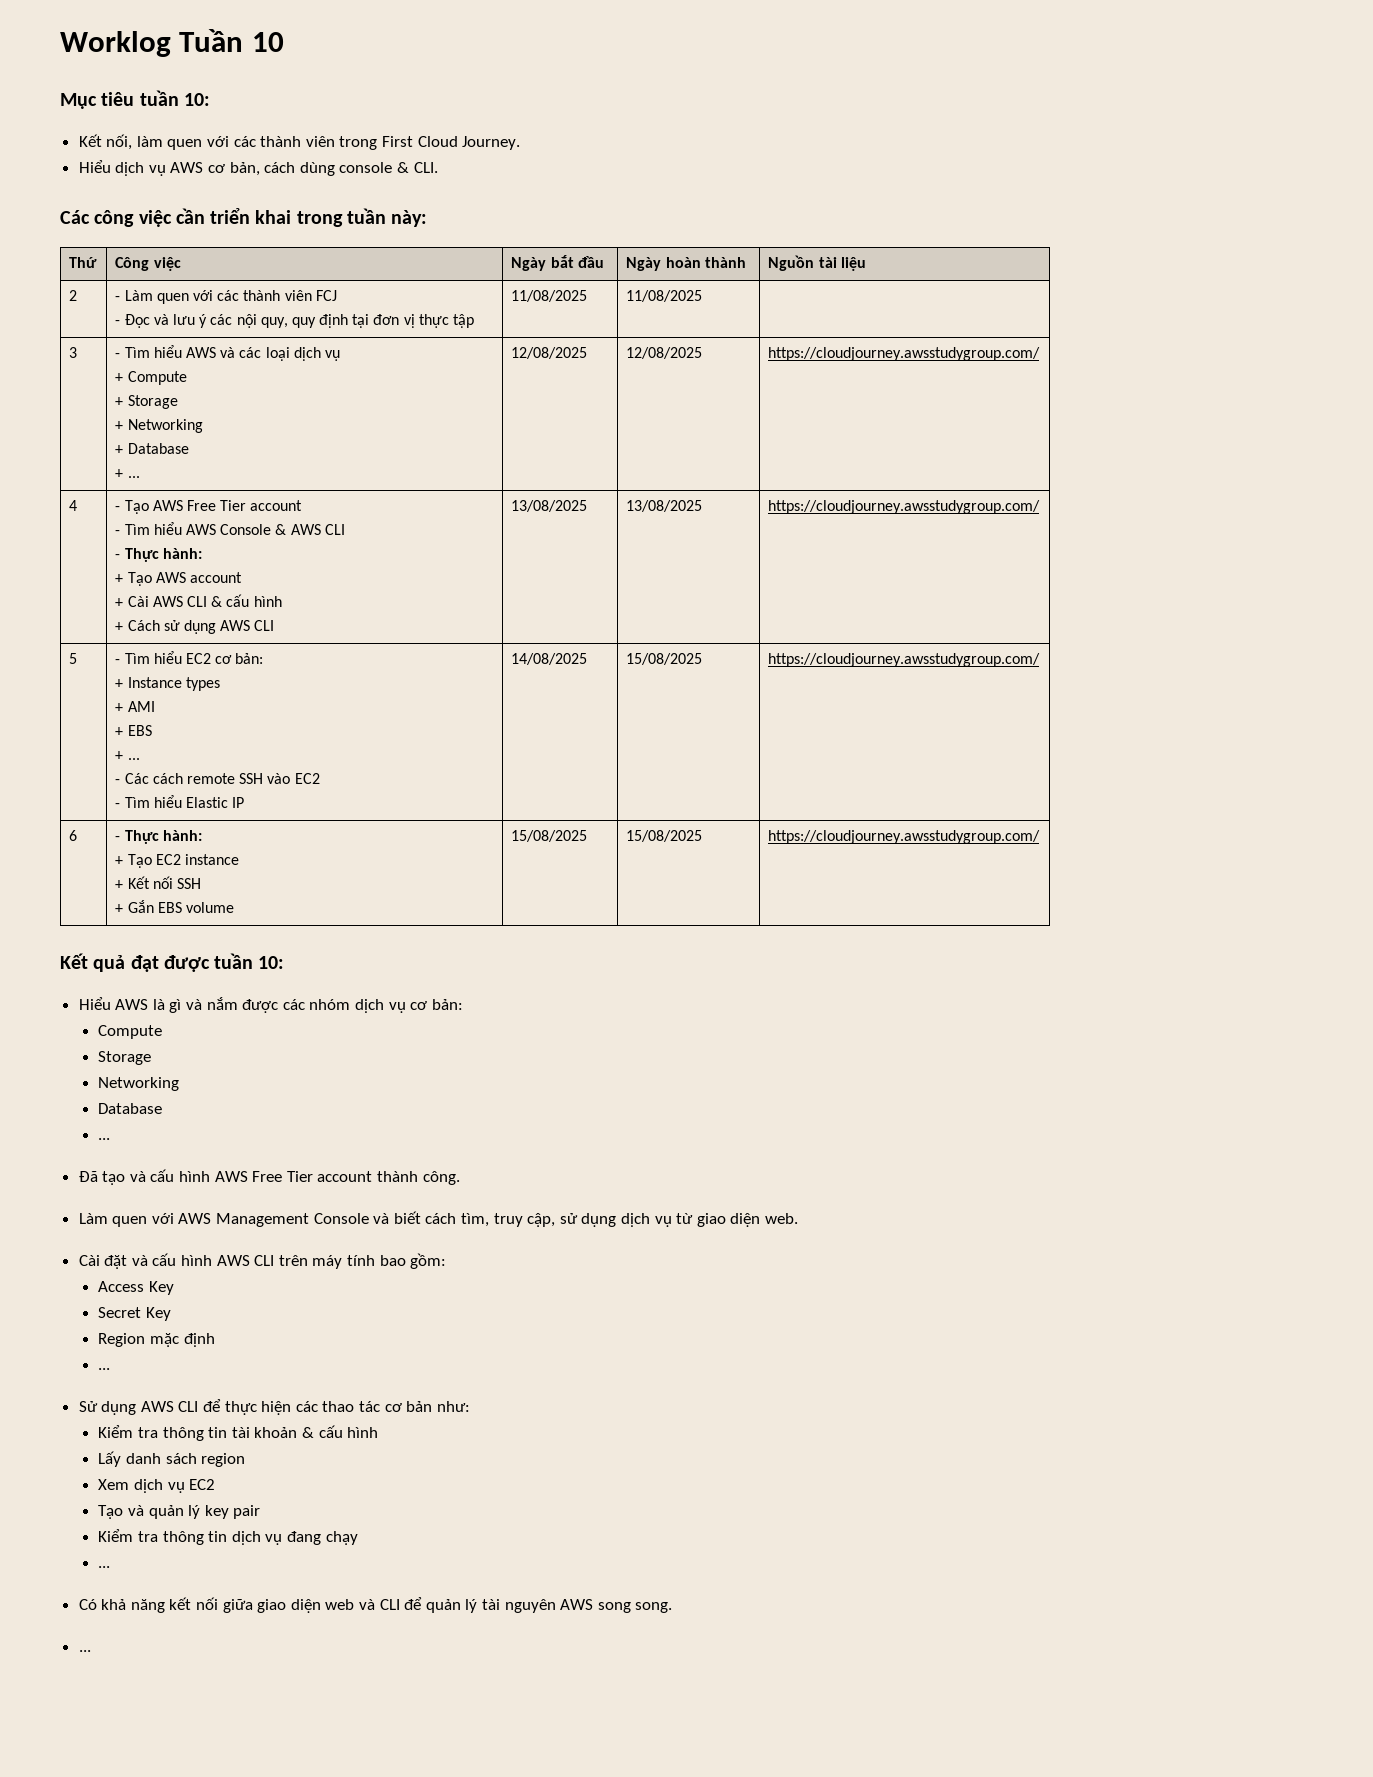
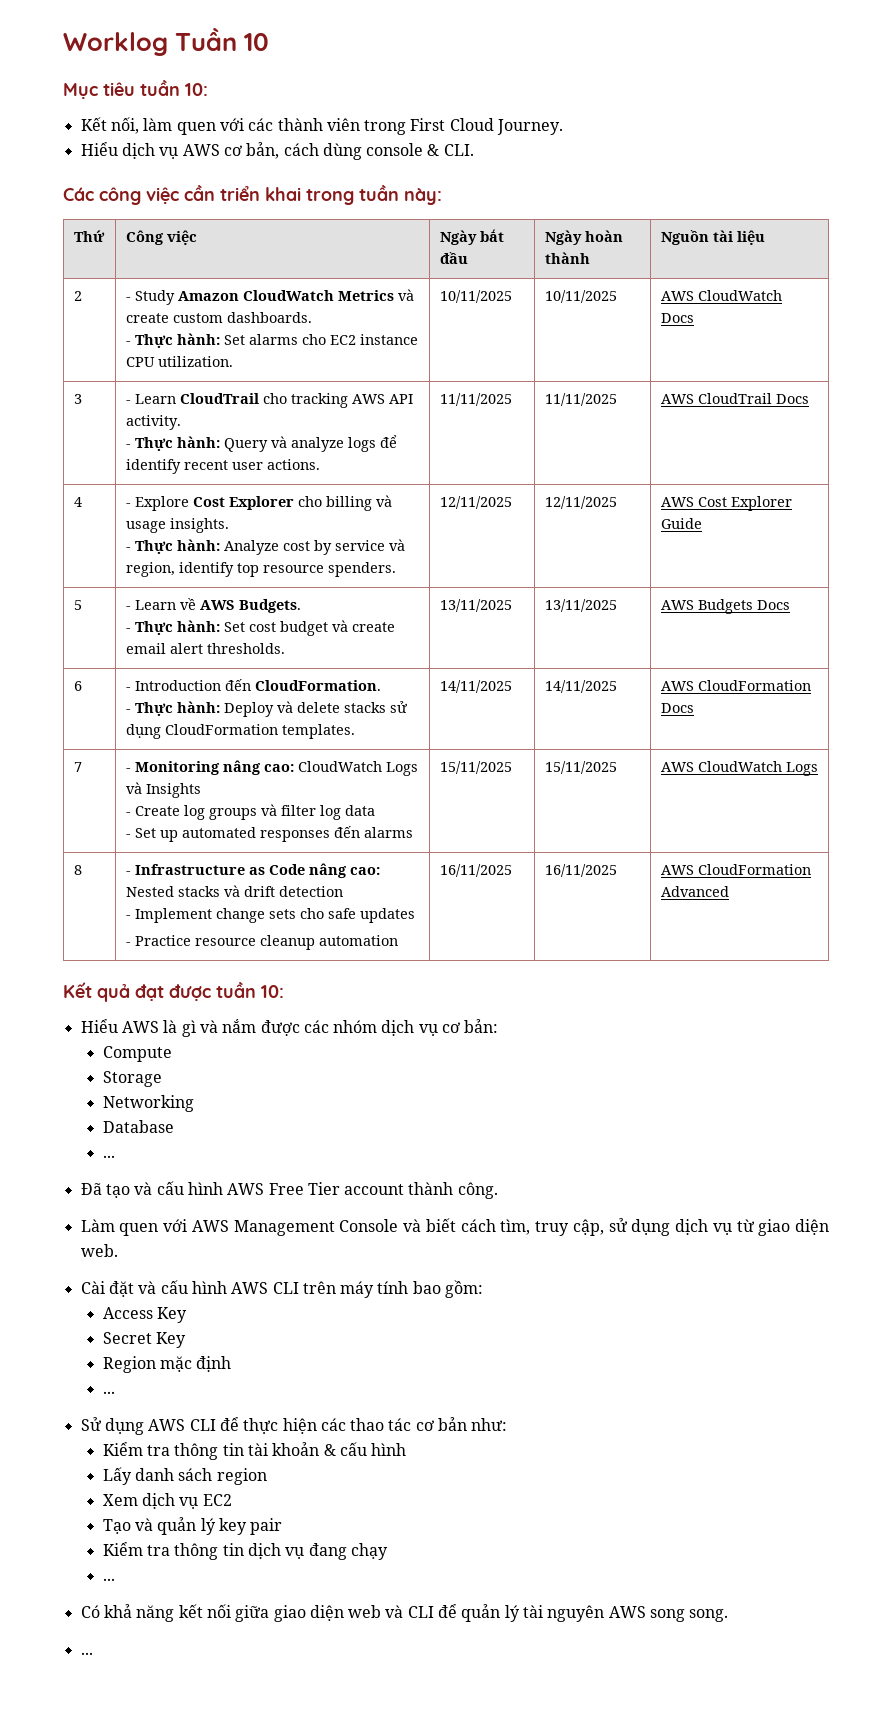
[124,290,337,304] [115,314,475,328] [511,290,588,302] [626,290,703,302] [69,347,78,358] [115,345,340,361] [115,371,187,385] [115,395,178,409] [115,419,203,433] [115,443,189,454] [115,469,140,478] [511,347,588,359] [626,347,703,359] [768,347,1041,361] [69,500,78,511] [115,500,303,514] [115,522,345,535] [115,548,202,562] [115,572,242,586] [115,594,282,607] [115,620,275,634] [511,500,588,512] [626,500,703,512] [768,500,1041,514] [69,653,78,664] [115,651,264,664] [115,677,220,691] [115,701,155,712] [115,725,152,736] [115,751,140,760] [115,773,320,784] [115,795,245,808] [511,653,588,665] [626,653,703,665] [768,653,1041,667] [69,830,78,841] [115,830,202,844] [115,854,239,868] [115,876,201,889] [115,900,234,913] [511,830,588,842] [626,830,703,842] [768,830,1041,844] Làm quen với các thành viên FCJ // - Đọc và lưu ý các nội quy, quy định tại đơn vị thực tập | 11/08/2025 | 11/08/2025 | // 3 | - Tìm hiểu AWS và các loại dịch vụ // + Compute // + Storage // + Networking // + Database // + ... | 12/08/2025 | 12/08/2025 | https://cloudjourney.awsstudygroup.com/ // 4 | - Tạo AWS Free Tier account // - Tìm hiểu AWS Console & AWS CLI // - Thực hành: // + Tạo AWS account // + Cài AWS CLI & cấu hình // + Cách sử dụng AWS CLI | 13/08/2025 | 13/08/2025 | https://cloudjourney.awsstudygroup.com/ // 5 | - Tìm hiểu EC2 cơ bản: // + Instance types // + AMI // + EBS // + ... // - Các cách remote SSH vào EC2 // - Tìm hiểu Elastic IP | 14/08/2025 | 15/08/2025 | https://cloudjourney.awsstudygroup.com/ // 6 | - Thực hành: // + Tạo EC2 instance // + Kết nối SSH // + Gắn EBS volume | 15/08/2025 | 15/08/2025 | https://cloudjourney.awsstudygroup.com/ -> [134,289,414,305] [125,312,312,323] [125,333,418,348] [125,356,233,367] [439,290,512,303] [544,290,617,303] [660,290,782,301] [660,313,694,323] [73,394,82,404] [125,393,413,408] [125,415,181,430] [125,435,397,452] [125,459,320,474] [439,393,512,406] [544,393,617,406] [660,393,809,404] [73,497,82,507] [125,495,392,511] [125,518,229,533] [125,539,405,555] [125,562,396,577] [439,496,512,509] [544,496,617,509] [660,496,792,511] [660,518,702,529] [73,600,82,610] [125,598,301,613] [125,620,395,636] [125,643,285,654] [439,599,512,612] [544,599,617,612] [660,599,790,614] [73,681,82,691] [125,679,381,691] [125,701,407,717] [125,724,355,739] [439,680,512,693] [544,680,617,693] [660,680,811,691] [660,703,694,713] [73,762,82,772] [125,760,418,776] [125,782,201,798] [125,804,375,820] [125,826,413,842] [439,761,512,774] [544,761,617,774] [660,761,818,776] [73,865,82,875] [125,863,380,878] [125,885,343,897] [125,908,415,923] [125,935,398,950] [439,864,512,877] [544,864,617,877] [660,864,811,875] [660,886,729,897] Study Amazon CloudWatch Metrics và create custom dashboards. // - Thực hành: Set alarms cho EC2 instance CPU utilization. | 10/11/2025 | 10/11/2025 | AWS CloudWatch Docs // 3 | - Learn CloudTrail cho tracking AWS API activity. // - Thực hành: Query và analyze logs để identify recent user actions. | 11/11/2025 | 11/11/2025 | AWS CloudTrail Docs // 4 | - Explore Cost Explorer cho billing và usage insights. // - Thực hành: Analyze cost by service và region, identify top resource spenders. | 12/11/2025 | 12/11/2025 | AWS Cost Explorer Guide // 5 | - Learn về AWS Budgets. // - Thực hành: Set cost budget và create email alert thresholds. | 13/11/2025 | 13/11/2025 | AWS Budgets Docs // 6 | - Introduction đến CloudFormation. // - Thực hành: Deploy và delete stacks sử dụng CloudFormation templates. | 14/11/2025 | 14/11/2025 | AWS CloudFormation Docs // 7 | - Monitoring nâng cao: CloudWatch Logs và Insights // - Create log groups và filter log data // - Set up automated responses đến alarms | 15/11/2025 | 15/11/2025 | AWS CloudWatch Logs // 8 | - Infrastructure as Code nâng cao: Nested stacks và drift detection // - Implement change sets cho safe updates // - Practice resource cleanup automation | 16/11/2025 | 16/11/2025 | AWS CloudFormation Advanced

